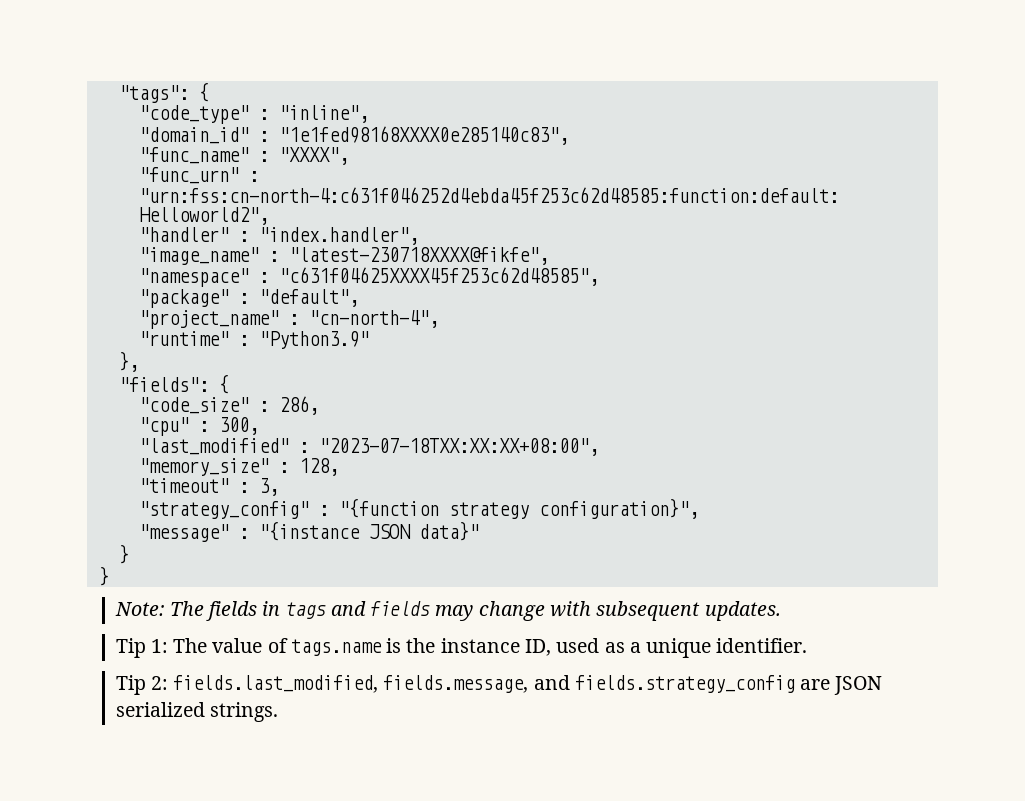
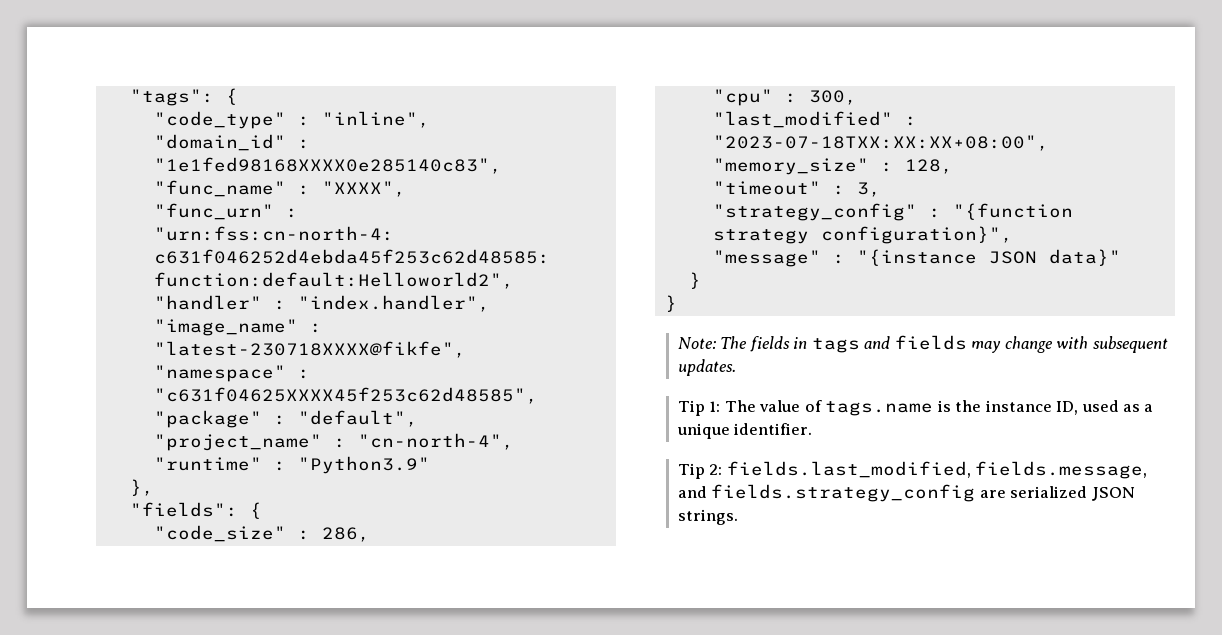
[834,676,883,695] [115,702,205,717] JSON serialized -> [1010,486,1135,501] serialized JSON

